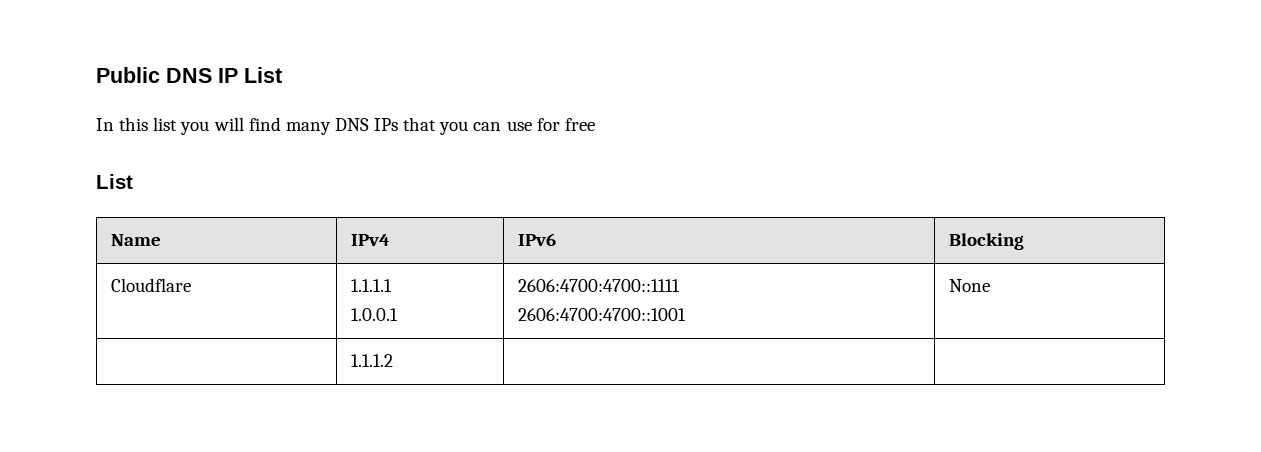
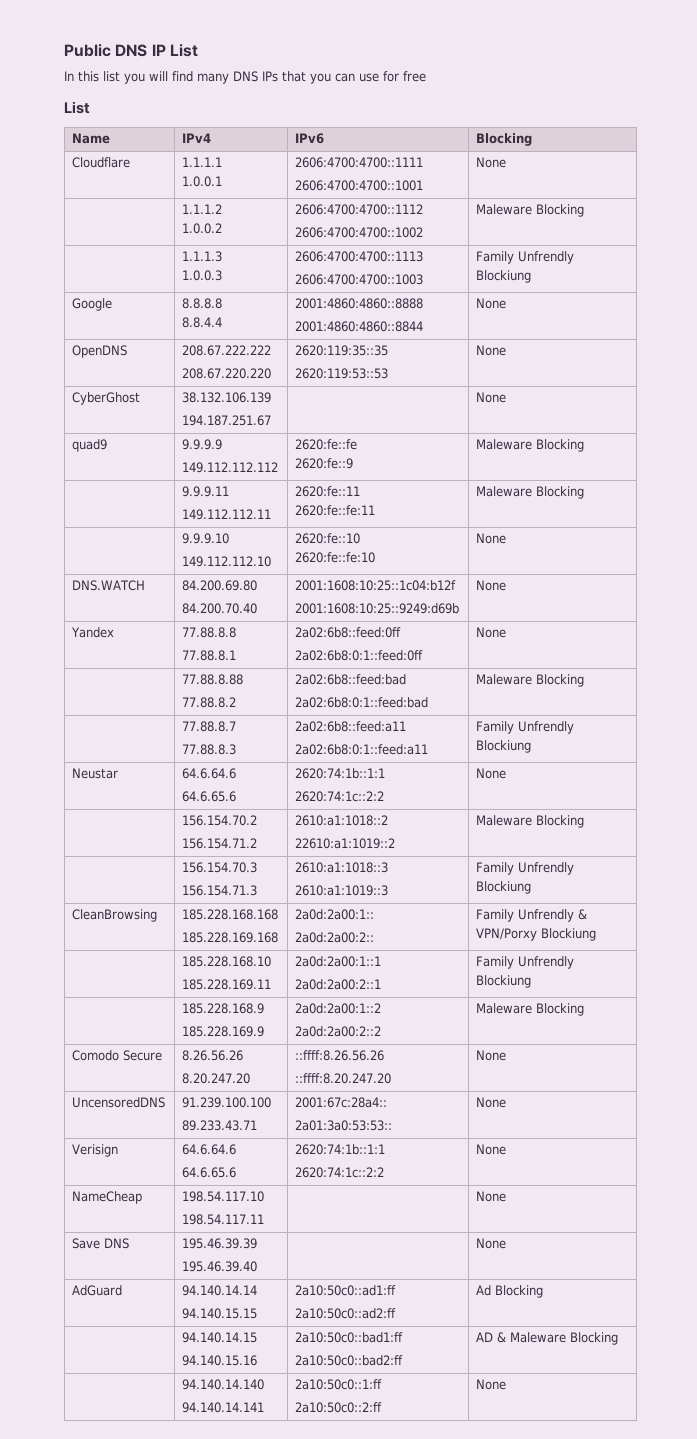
(393, 360) | | -> [182,223,223,234] [295,204,424,215] [295,227,424,238] [476,204,585,217] [182,251,223,262] [182,270,223,281] [295,251,424,262] [295,274,424,285] [476,251,575,264] [476,270,532,283] [72,298,113,311] [182,298,223,309] [182,317,223,328] [295,298,424,309] [295,321,424,332] [476,298,507,309] [72,345,128,358] [182,345,272,356] [182,368,272,379] [295,345,389,356] [295,368,389,379] [476,345,507,356] [72,392,141,405] [182,392,272,403] [182,415,272,426] [476,392,507,403] [72,439,108,452] [182,439,223,450] [182,462,279,473] [295,439,358,450] [295,458,354,469] [476,439,585,452] [182,486,230,497] [182,509,272,520] [295,486,361,497] [295,505,376,516] [476,486,585,499] [182,533,230,544] [182,556,272,567] [295,533,361,544] [295,552,376,563] [476,533,507,544] [72,580,146,591] [182,580,258,591] [182,603,258,614] [295,580,457,591] [295,603,460,614] [476,580,507,591] [71,627,115,638] [182,627,237,638] [182,650,237,661] [295,627,402,638] [295,650,424,661] [476,627,507,638] [182,674,244,685] [182,697,237,708] [295,674,407,685] [295,697,429,708] [476,674,585,687] [182,721,237,732] [182,744,237,755] [295,721,407,732] [295,744,429,755] [476,721,575,734] [476,740,532,753] [72,768,119,779] [182,768,237,779] [182,791,237,802] [295,768,386,779] [295,791,385,802] [476,768,507,779] [182,815,258,826] [182,838,258,849] [295,815,389,826] [295,838,396,849] [476,815,585,828] [182,862,258,873] [182,885,258,896] [295,862,389,873] [295,885,389,896] [476,862,575,875] [476,881,532,894] [72,909,158,922] [182,909,279,920] [182,932,279,943] [295,909,375,920] [295,932,375,943] [476,909,588,922] [476,928,597,941] [182,956,272,967] [182,979,272,990] [295,956,382,967] [295,979,382,990] [476,956,575,969] [476,975,532,988] [182,1003,265,1014] [182,1026,265,1037] [295,1003,382,1014] [295,1026,382,1037] [476,1003,585,1016] [72,1050,163,1061] [182,1050,244,1061] [182,1073,251,1084] [295,1050,385,1061] [295,1073,392,1084] [476,1050,507,1061] [72,1097,166,1108] [182,1097,272,1108] [182,1120,258,1131] [295,1097,388,1108] [295,1120,393,1131] [476,1097,507,1108] [72,1144,119,1157] [182,1144,237,1155] [182,1167,237,1178] [295,1144,386,1155] [295,1167,385,1178] [476,1144,507,1155] [72,1191,143,1204] [182,1191,265,1202] [182,1214,265,1225] [476,1191,507,1202] [72,1238,130,1249] [182,1238,258,1249] [182,1261,258,1272] [476,1238,507,1249] [72,1285,123,1296] [182,1285,258,1296] [182,1308,258,1319] [295,1285,397,1296] [295,1308,397,1319] [476,1285,544,1298] [182,1332,258,1343] [182,1355,258,1366] [295,1332,404,1343] [295,1355,404,1366] [476,1332,619,1345] [182,1379,265,1390] [182,1402,265,1413] [295,1379,383,1390] [295,1402,383,1413] [476,1379,507,1390] // 1.0.0.2 | 2606:4700:4700::1112 // 2606:4700:4700::1002 | Maleware Blocking // | 1.1.1.3 // 1.0.0.3 | 2606:4700:4700::1113 // 2606:4700:4700::1003 | Family Unfrendly Blockiung // Google | 8.8.8.8 // 8.8.4.4 | 2001:4860:4860::8888 // 2001:4860:4860::8844 | None // OpenDNS | 208.67.222.222 // 208.67.220.220 | 2620:119:35::35 // 2620:119:53::53 | None // CyberGhost | 38.132.106.139 // 194.187.251.67 | | None // quad9 | 9.9.9.9 // 149.112.112.112 | 2620:fe::fe // 2620:fe::9 | Maleware Blocking // | 9.9.9.11 // 149.112.112.11 | 2620:fe::11 // 2620:fe::fe:11 | Maleware Blocking // | 9.9.9.10 // 149.112.112.10 | 2620:fe::10 // 2620:fe::fe:10 | None // DNS.WATCH | 84.200.69.80 // 84.200.70.40 | 2001:1608:10:25::1c04:b12f // 2001:1608:10:25::9249:d69b | None // Yandex | 77.88.8.8 // 77.88.8.1 | 2a02:6b8::feed:0ff // 2a02:6b8:0:1::feed:0ff | None // | 77.88.8.88 // 77.88.8.2 | 2a02:6b8::feed:bad // 2a02:6b8:0:1::feed:bad | Maleware Blocking // | 77.88.8.7 // 77.88.8.3 | 2a02:6b8::feed:a11 // 2a02:6b8:0:1::feed:a11 | Family Unfrendly Blockiung // Neustar | 64.6.64.6 // 64.6.65.6 | 2620:74:1b::1:1 // 2620:74:1c::2:2 | None // | 156.154.70.2 // 156.154.71.2 | 2610:a1:1018::2 // 22610:a1:1019::2 | Maleware Blocking // | 156.154.70.3 // 156.154.71.3 | 2610:a1:1018::3 // 2610:a1:1019::3 | Family Unfrendly Blockiung // CleanBrowsing | 185.228.168.168 // 185.228.169.168 | 2a0d:2a00:1:: // 2a0d:2a00:2:: | Family Unfrendly & VPN/Porxy Blockiung // | 185.228.168.10 // 185.228.169.11 | 2a0d:2a00:1::1 // 2a0d:2a00:2::1 | Family Unfrendly Blockiung // | 185.228.168.9 // 185.228.169.9 | 2a0d:2a00:1::2 // 2a0d:2a00:2::2 | Maleware Blocking // Comodo Secure | 8.26.56.26 // 8.20.247.20 | ::ffff:8.26.56.26 // ::ffff:8.20.247.20 | None // UncensoredDNS | 91.239.100.100 // 89.233.43.71 | 2001:67c:28a4:: // 2a01:3a0:53:53:: | None // Verisign | 64.6.64.6 // 64.6.65.6 | 2620:74:1b::1:1 // 2620:74:1c::2:2 | None // NameCheap | 198.54.117.10 // 198.54.117.11 | | None // Save DNS | 195.46.39.39 // 195.46.39.40 | | None // AdGuard | 94.140.14.14 // 94.140.15.15 | 2a10:50c0::ad1:ff // 2a10:50c0::ad2:ff | Ad Blocking // | 94.140.14.15 // 94.140.15.16 | 2a10:50c0::bad1:ff // 2a10:50c0::bad2:ff | AD & Maleware Blocking // | 94.140.14.140 // 94.140.14.141 | 2a10:50c0::1:ff // 2a10:50c0::2:ff | None

